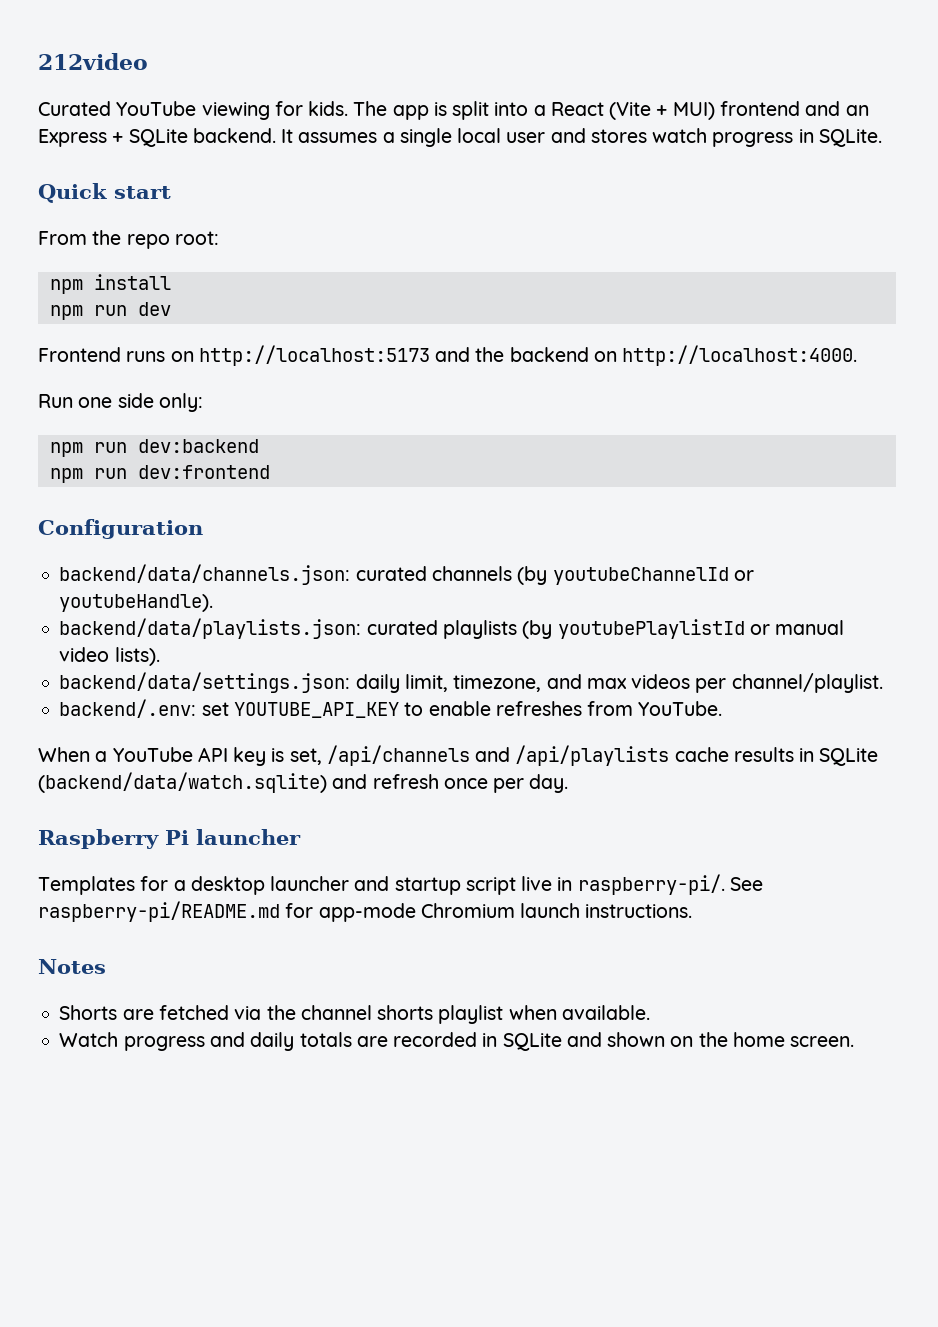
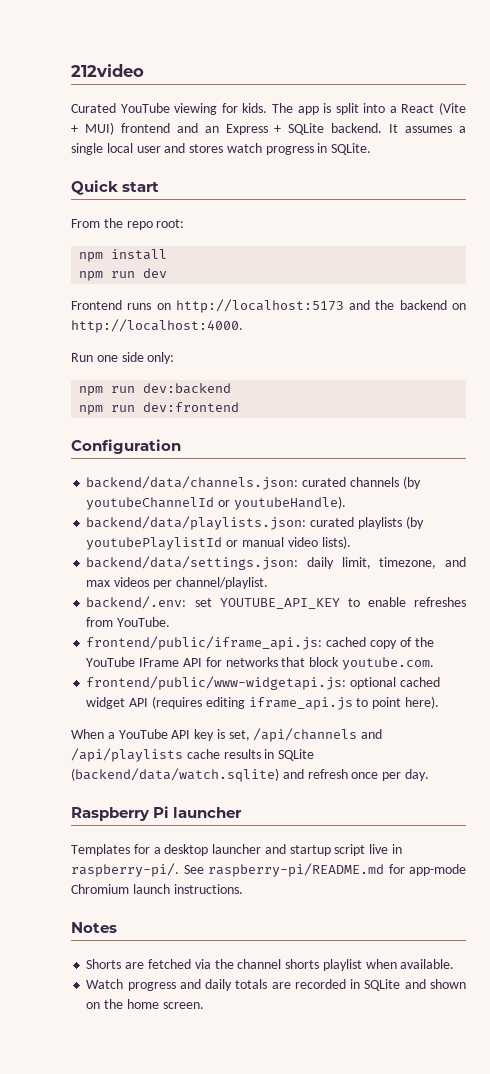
(723, 708) none -> [86,636,434,650] [86,657,434,670] [86,676,440,690] [86,696,439,710] // frontend/public/iframe_api.js: cached copy of the YouTube IFrame API for networks that block youtube.com. // frontend/public/www-widgetapi.js: optional cached widget API (requires editing iframe_api.js to point here).

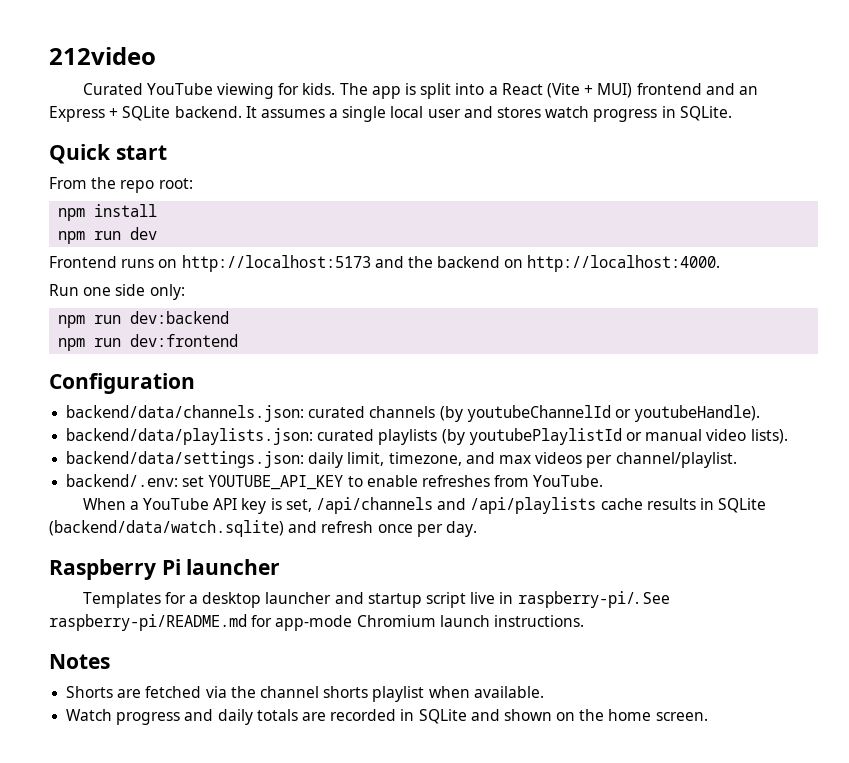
[86,636,434,650] [86,657,434,670] [86,676,440,690] [86,696,439,710] // frontend/public/iframe_api.js: cached copy of the YouTube IFrame API for networks that block youtube.com. // frontend/public/www-widgetapi.js: optional cached widget API (requires editing iframe_api.js to point here). -> (604, 481) none

